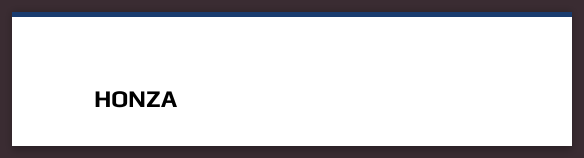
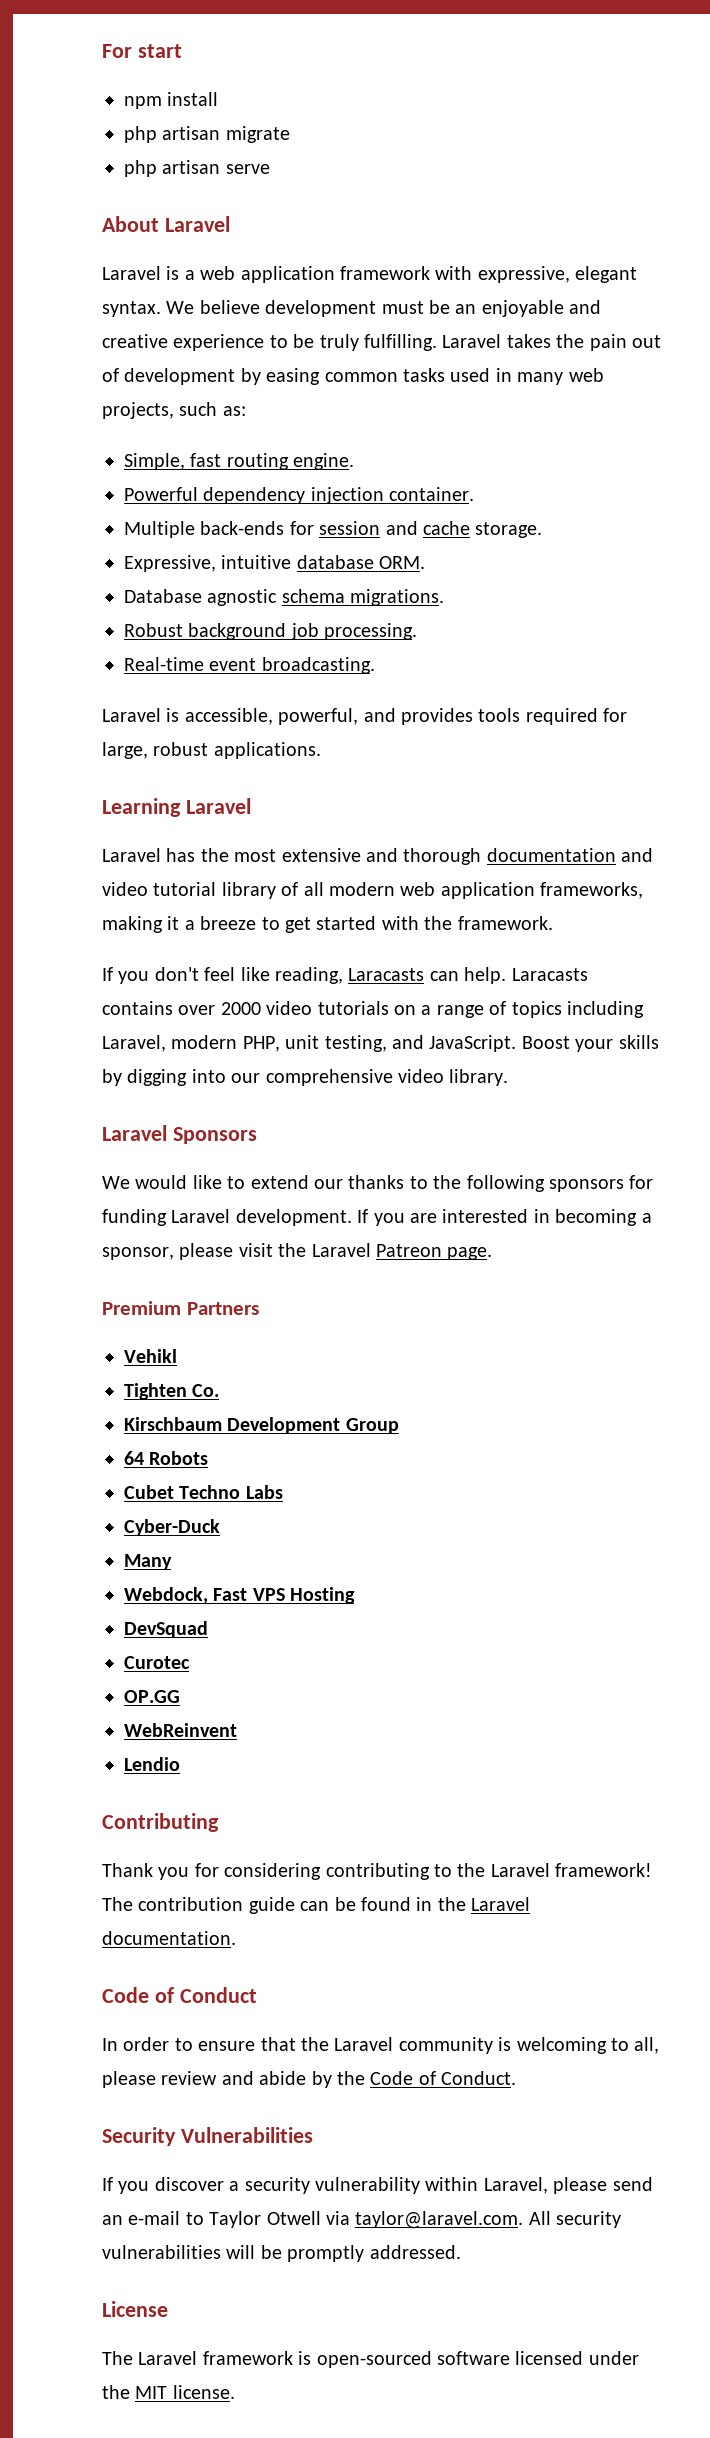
[94,91,177,108] HONZA -> [102,44,182,58] [124,92,219,109] [124,126,290,143] [124,160,270,177] [102,216,230,232] [102,266,638,283] [102,300,602,317] [102,334,661,351] [102,368,604,385] [102,402,246,419] [124,453,355,470] [124,487,475,504] [124,521,543,538] [124,555,426,572] [124,589,445,606] [124,623,418,640] [124,657,375,674] [102,708,628,725] [102,742,321,759] [102,798,251,817] [102,848,654,865] [102,882,644,899] [102,916,553,933] [102,967,588,984] [102,1001,644,1018] [102,1035,659,1052] [102,1069,509,1086] [102,1125,257,1144] [102,1175,654,1192] [102,1209,652,1226] [102,1243,493,1260] [102,1301,259,1315] [124,1349,177,1363] [124,1383,220,1400] [124,1417,399,1434] [124,1451,209,1465] [124,1485,283,1499] [124,1519,220,1536] [124,1554,172,1570] [124,1587,356,1604] [124,1621,208,1638] [124,1656,190,1669] [124,1690,180,1703] [124,1723,237,1737] [124,1757,180,1771] [102,1813,219,1832] [102,1863,653,1880] [102,1897,531,1914] [102,1931,236,1945] [102,1987,257,2003] [102,2037,660,2054] [102,2071,517,2088] [102,2127,313,2146] [102,2177,653,2194] [102,2211,622,2229] [102,2245,461,2262] [102,2301,168,2317] [102,2351,639,2368] [102,2385,235,2399] For start // npm install // php artisan migrate // php artisan serve // About Laravel // Laravel is a web application framework with expressive, elegant syntax. We believe development must be an enjoyable and creative experience to be truly fulfilling. Laravel takes the pain out of development by easing common tasks used in many web projects, such as: // Simple, fast routing engine. // Powerful dependency injection container. // Multiple back-ends for session and cache storage. // Expressive, intuitive database ORM. // Database agnostic schema migrations. // Robust background job processing. // Real-time event broadcasting. // Laravel is accessible, powerful, and provides tools required for large, robust applications. // Learning Laravel // Laravel has the most extensive and thorough documentation and video tutorial library of all modern web application frameworks, making it a breeze to get started with the framework. // If you don't feel like reading, Laracasts can help. Laracasts contains over 2000 video tutorials on a range of topics including Laravel, modern PHP, unit testing, and JavaScript. Boost your skills by digging into our comprehensive video library. // Laravel Sponsors // We would like to extend our thanks to the following sponsors for funding Laravel development. If you are interested in becoming a sponsor, please visit the Laravel Patreon page. // Premium Partners // Vehikl // Tighten Co. // Kirschbaum Development Group // 64 Robots // Cubet Techno Labs // Cyber-Duck // Many // Webdock, Fast VPS Hosting // DevSquad // Curotec // OP.GG // WebReinvent // Lendio // Contributing // Thank you for considering contributing to the Laravel framework! The contribution guide can be found in the Laravel documentation. // Code of Conduct // In order to ensure that the Laravel community is welcoming to all, please review and abide by the Code of Conduct. // Security Vulnerabilities // If you discover a security vulnerability within Laravel, please send an e-mail to Taylor Otwell via taylor@laravel.com. All security vulnerabilities will be promptly addressed. // License // The Laravel framework is open-sourced software licensed under the MIT license.

